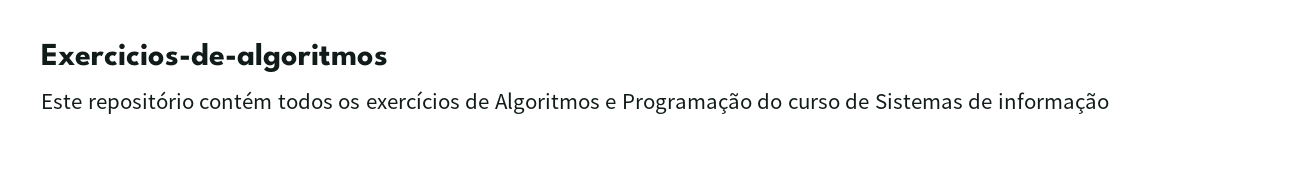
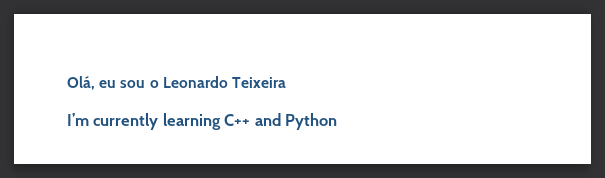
[41,42,388,73] [41,91,1110,114] Exercicios-de-algoritmos // Este repositório contém todos os exercícios de Algoritmos e Programação do curso de Sistemas de informação -> [67,76,286,90] [67,113,338,130] Olá, eu sou o Leonardo Teixeira // I’m currently learning C++ and Python

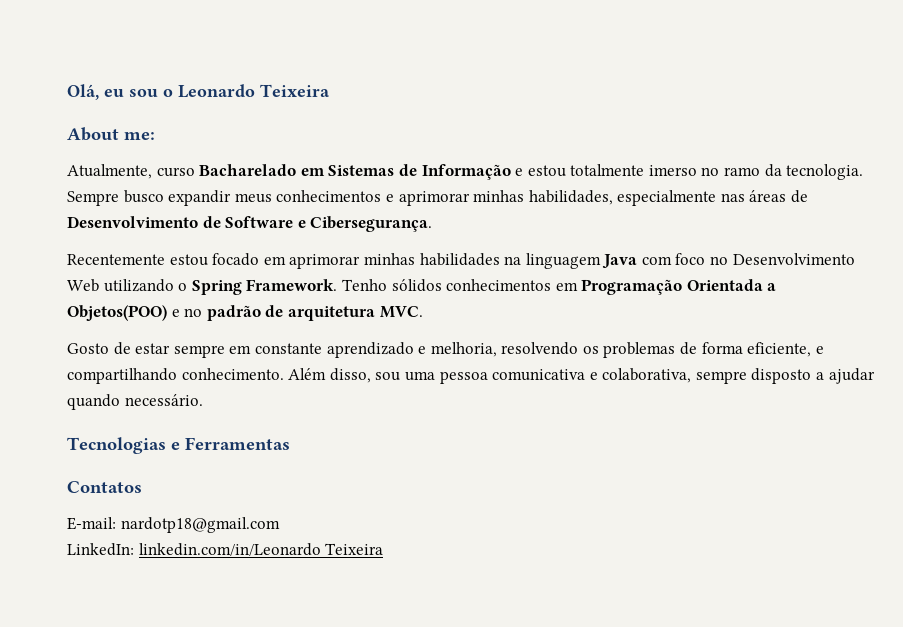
[67,113,338,130] I’m currently learning C++ and Python -> [67,127,155,141] [67,164,864,180] [67,190,809,206] [67,216,433,232] [67,253,855,269] [67,279,777,295] [67,305,423,321] [67,342,824,358] [67,368,875,384] [67,394,203,410] [67,437,290,454] [67,481,142,493] [67,517,280,533] [67,543,384,556] About me: // Atualmente, curso Bacharelado em Sistemas de Informação e estou totalmente imerso no ramo da tecnologia. Sempre busco expandir meus conhecimentos e aprimorar minhas habilidades, especialmente nas áreas de Desenvolvimento de Software e Cibersegurança. // Recentemente estou focado em aprimorar minhas habilidades na linguagem Java com foco no Desenvolvimento Web utilizando o Spring Framework. Tenho sólidos conhecimentos em Programação Orientada a Objetos(POO) e no padrão de arquitetura MVC. // Gosto de estar sempre em constante aprendizado e melhoria, resolvendo os problemas de forma eficiente, e compartilhando conhecimento. Além disso, sou uma pessoa comunicativa e colaborativa, sempre disposto a ajudar quando necessário. // Tecnologias e Ferramentas // Contatos // E-mail: nardotp18@gmail.com // LinkedIn: linkedin.com/in/Leonardo Teixeira

